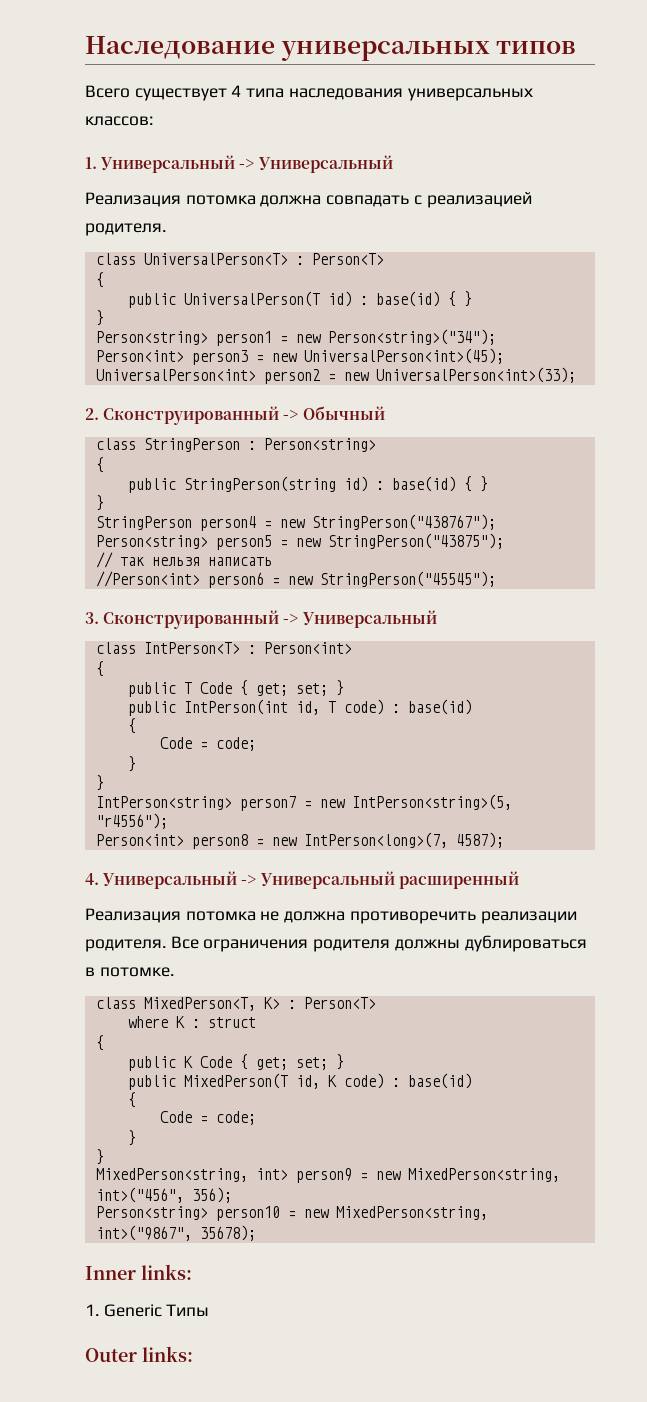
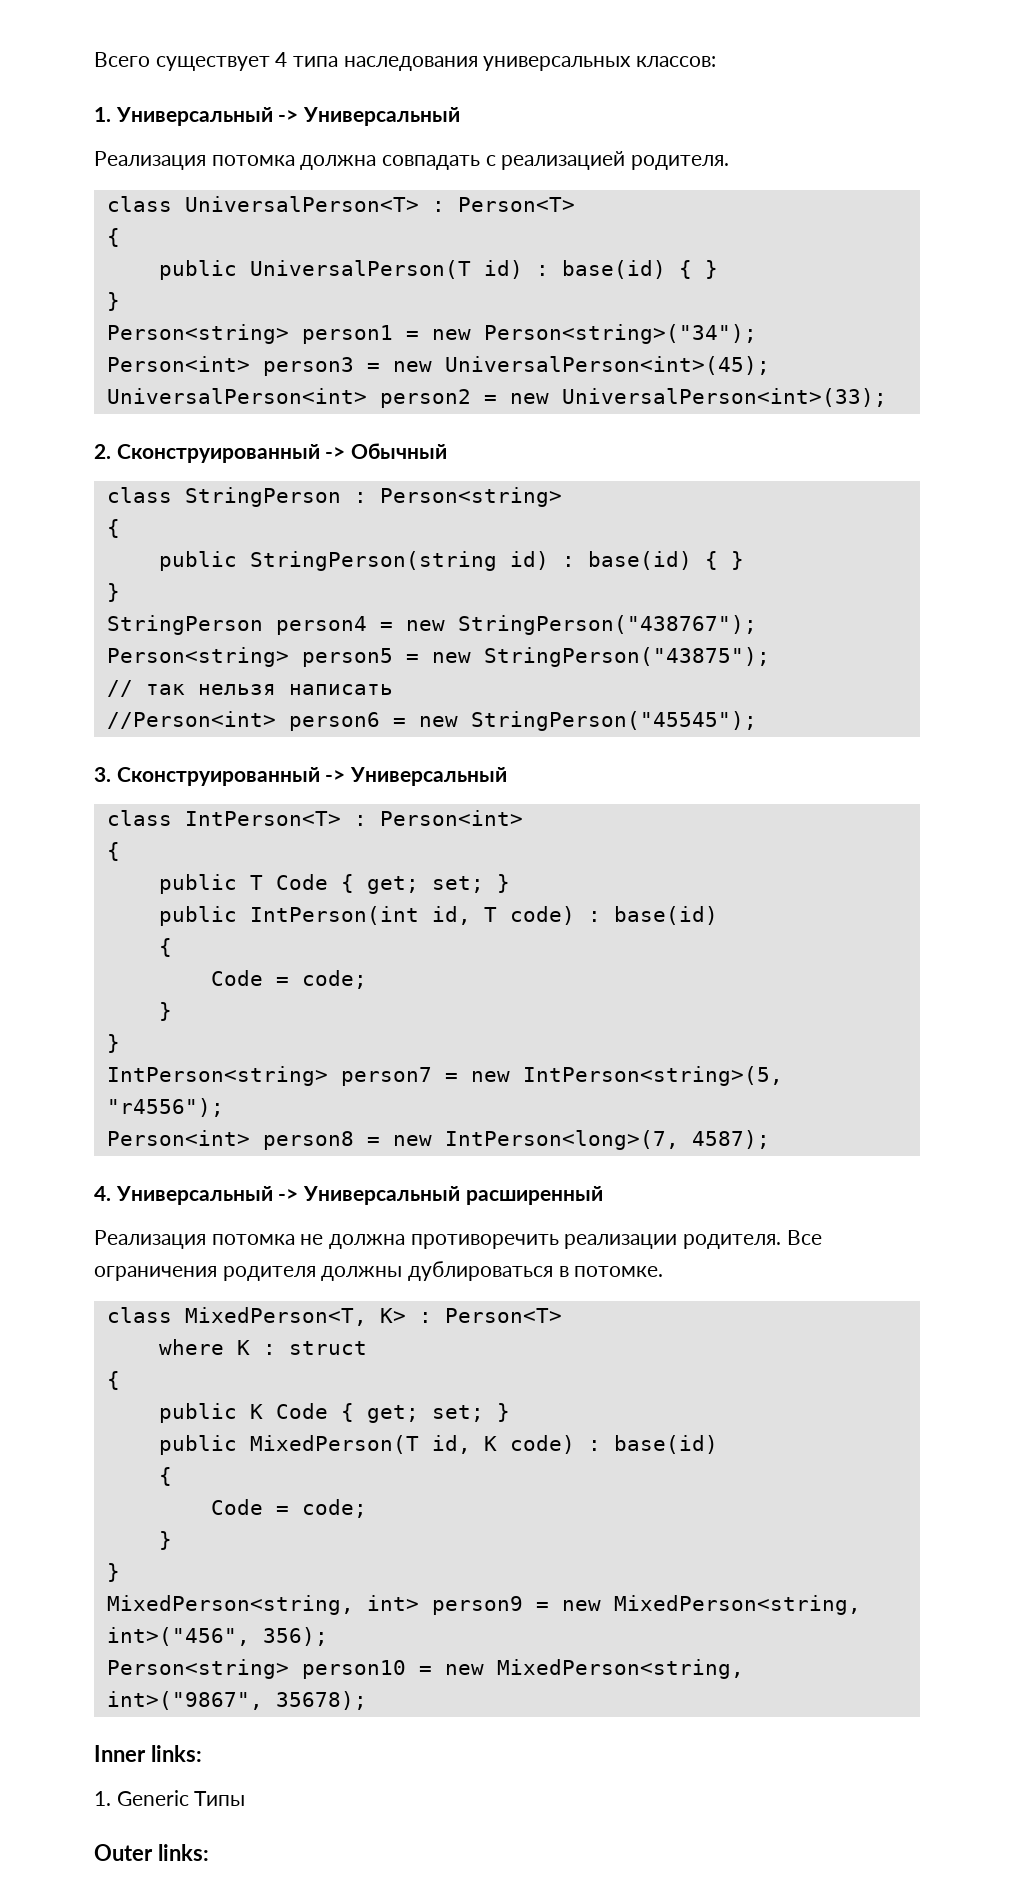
[85,36,577,61] Наследование универсальных типов // -> (94, 59) none

